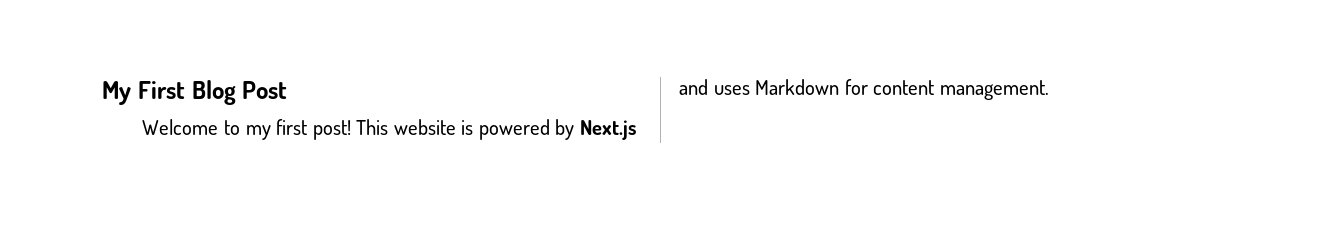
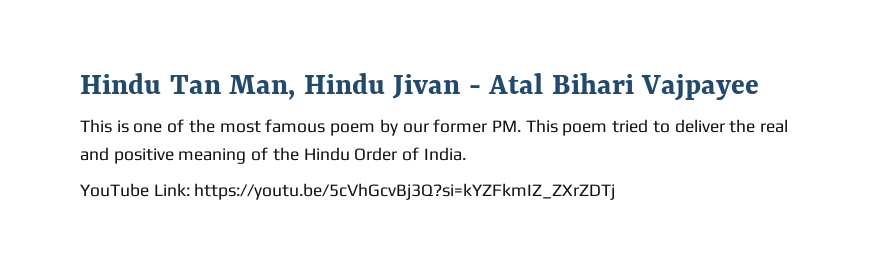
[102,80,288,105] [142,119,636,140] [679,79,1049,100] My First Blog Post // Welcome to my first post! This website is powered by Next.js and uses Markdown for content management. -> [80,73,760,101] [80,119,789,136] [80,147,466,164] [80,183,616,200] Hindu Tan Man, Hindu Jivan - Atal Bihari Vajpayee // This is one of the most famous poem by our former PM. This poem tried to deliver the real and positive meaning of the Hindu Order of India. // YouTube Link: https://youtu.be/5cVhGcvBj3Q?si=kYZFkmIZ_ZXrZDTj

